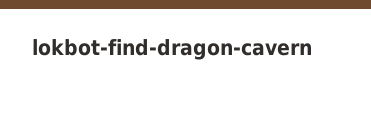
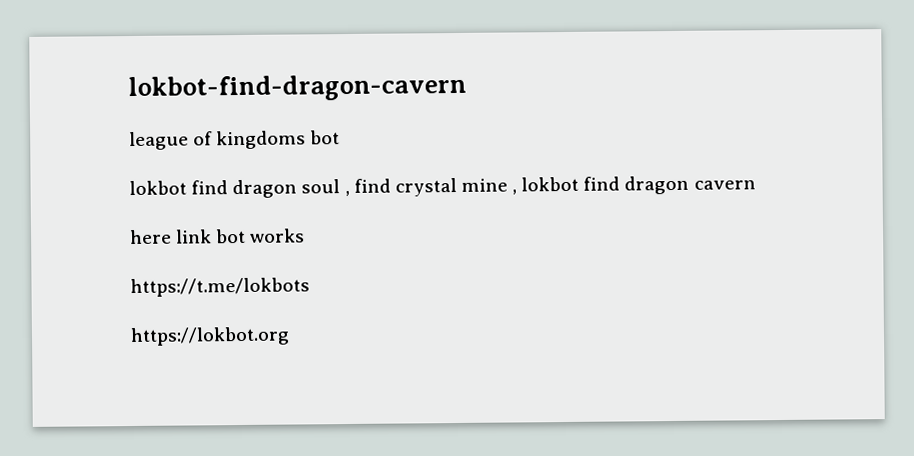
(312, 49) none -> [129,130,341,151] [129,175,756,199] [130,228,306,245] [130,277,310,298] [130,326,290,347] // league of kingdoms bot // lokbot find dragon soul , find crystal mine , lokbot find dragon cavern // here link bot works // https://t.me/lokbots // https://lokbot.org

